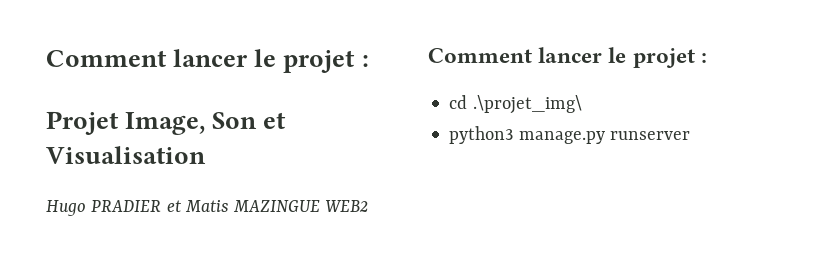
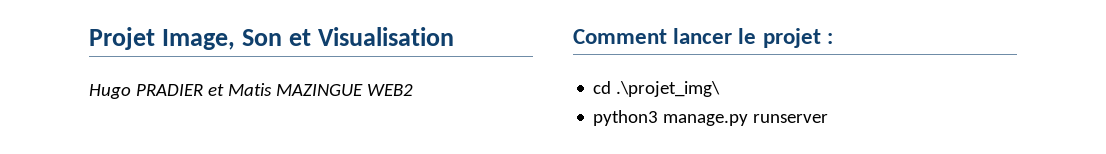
[46,49,369,73] Comment lancer le projet : // -> (89, 38) none

